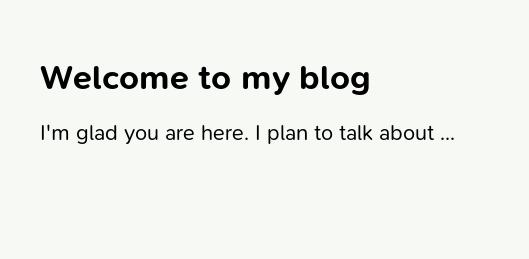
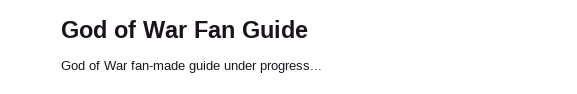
[40,65,371,95] [40,124,455,145] Welcome to my blog // I'm glad you are here. I plan to talk about ... -> [61,20,308,38] [61,61,322,73] God of War Fan Guide // God of War fan-made guide under progress...

